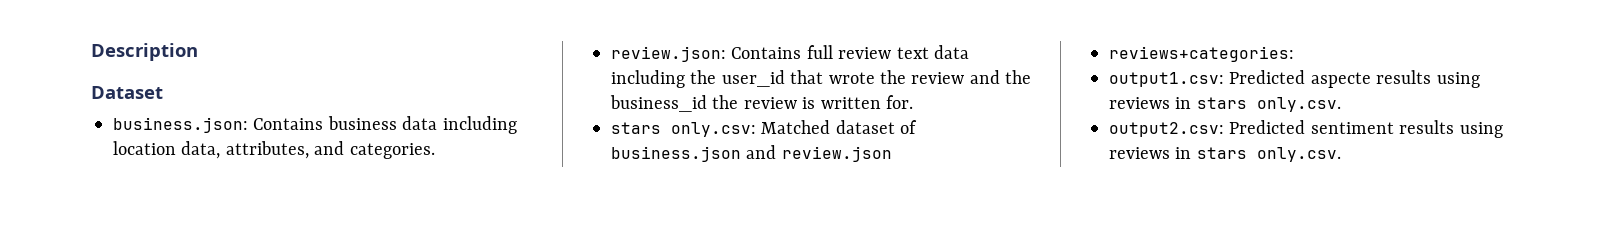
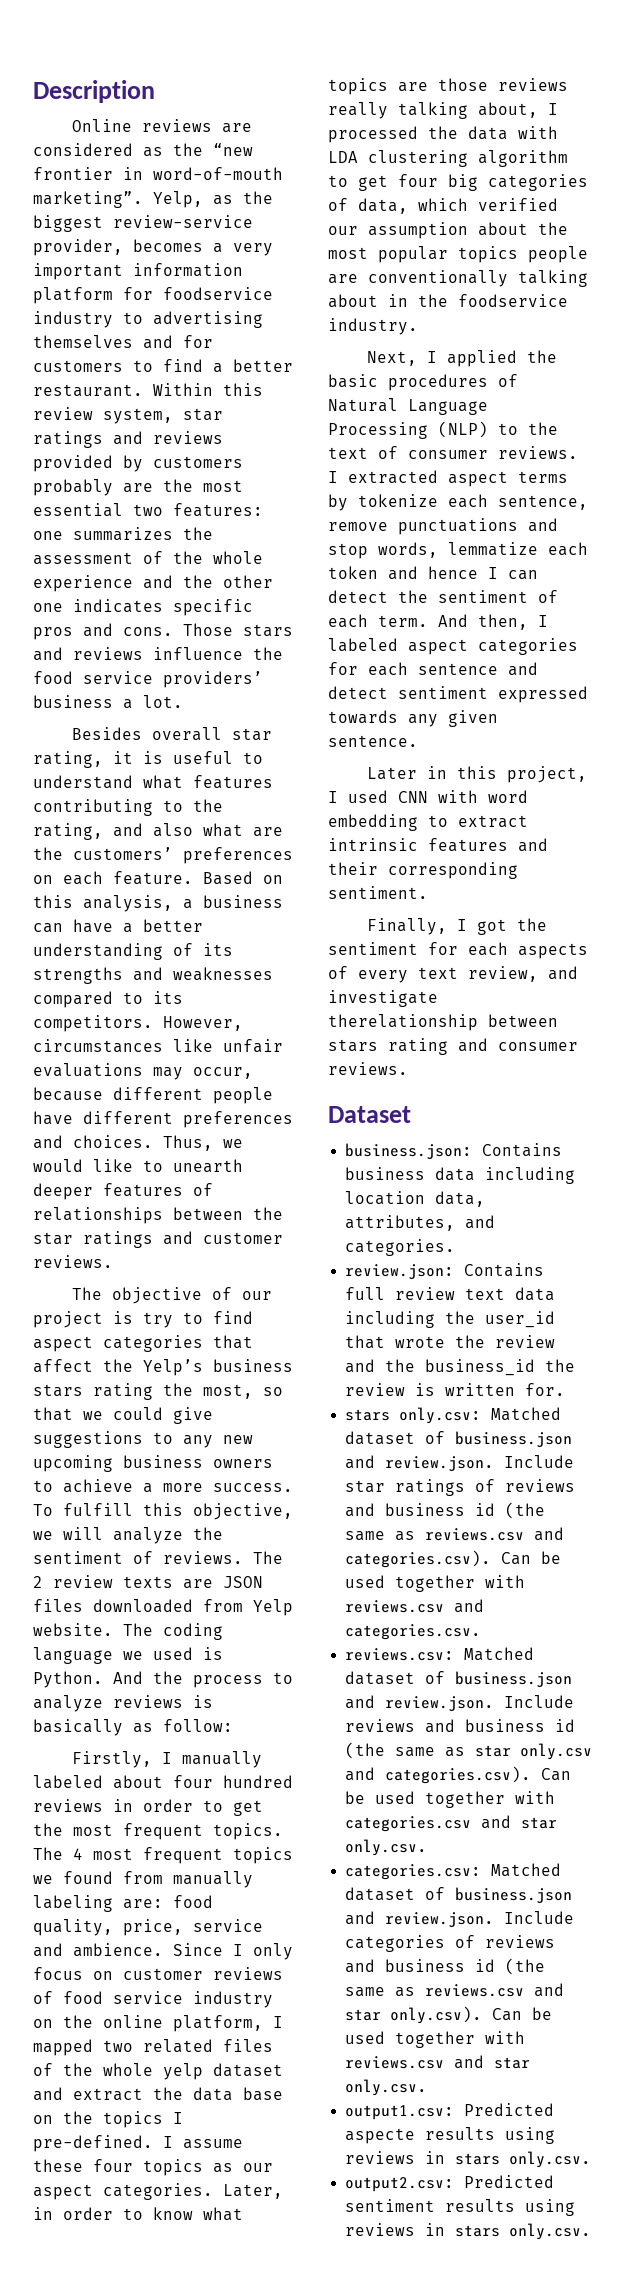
(198, 52) none -> [71,119,252,133] [33,143,253,157] [33,167,283,180] [33,191,273,208] [33,215,253,232] [33,239,273,256] [33,263,243,280] [33,287,273,304] [33,311,263,328] [33,335,213,349] [33,359,293,373] [33,383,263,397] [33,407,223,424] [33,431,223,448] [33,455,243,472] [33,479,243,496] [33,503,263,517] [33,527,213,541] [33,551,263,565] [33,575,273,592] [33,599,253,616] [33,623,293,640] [33,647,283,661] [33,671,263,688] [33,695,183,709] [71,727,272,741] [33,751,263,768] [33,775,273,789] [33,799,223,816] [33,823,283,840] [33,847,293,864] [33,871,283,885] [33,895,283,912] [33,919,203,933] [33,943,233,960] [33,967,273,984] [33,991,183,1008] [33,1015,243,1032] [33,1039,283,1053] [33,1063,253,1080] [33,1087,273,1104] [33,1111,293,1128] [33,1135,243,1151] [33,1159,243,1173] [33,1183,213,1200] [33,1207,283,1224] [33,1231,283,1248] [33,1255,113,1268] [71,1287,272,1304] [33,1311,253,1328] [33,1335,253,1352] [33,1359,293,1376] [33,1383,283,1400] [33,1407,213,1424] [33,1431,253,1448] [33,1455,273,1472] [33,1479,293,1493] [33,1503,293,1520] [33,1527,223,1544] [33,1551,283,1564] [33,1575,263,1589] [33,1599,293,1616] [33,1623,223,1640] [33,1647,223,1664] [33,1671,293,1688] [33,1695,213,1712] [33,1719,233,1736] [71,1751,262,1768] [33,1775,293,1789] [33,1799,263,1816] [33,1823,283,1840] [33,1847,293,1864] [33,1871,253,1888] [33,1895,213,1912] [33,1919,263,1936] [33,1943,293,1960] [33,1967,283,1980] [33,1991,273,2008] [33,2015,283,2032] [33,2039,273,2056] [33,2063,283,2080] [33,2087,283,2101] [33,2111,183,2128] [33,2135,243,2152] [33,2159,273,2176] [33,2183,283,2200] [33,2207,243,2221] [328,78,568,95] [328,102,558,119] [328,126,558,143] [328,150,568,167] [328,174,588,191] [328,198,558,214] [328,222,568,239] [328,246,588,263] [328,270,588,287] [328,294,568,308] [328,318,418,335] [366,350,557,367] [328,374,518,391] [328,398,488,415] [328,421,558,439] [328,446,578,459] [328,470,568,487] [328,494,588,511] [328,518,558,535] [328,542,588,559] [328,566,538,580] [328,590,558,603] [328,614,548,630] [328,638,578,655] [328,662,538,676] [328,686,588,703] [328,710,498,727] [328,735,418,747] [366,766,587,783] [328,790,528,803] [328,814,528,831] [328,838,548,852] [328,862,518,879] [328,886,428,899] [366,918,547,935] [328,942,588,959] [328,966,578,983] [328,990,438,1007] [328,1014,558,1031] [328,1038,578,1055] [328,1062,408,1075] // Online reviews are considered as the “new frontier in word-of-mouth marketing”. Yelp, as the biggest review-service provider, becomes a very important information platform for foodservice industry to advertising themselves and for customers to find a better restaurant. Within this review system, star ratings and reviews provided by customers probably are the most essential two features: one summarizes the assessment of the whole experience and the other one indicates specific pros and cons. Those stars and reviews influence the food service providers’ business a lot. // Besides overall star rating, it is useful to understand what features contributing to the rating, and also what are the customers’ preferences on each feature. Based on this analysis, a business can have a better understanding of its strengths and weaknesses compared to its competitors. However, circumstances like unfair evaluations may occur, because different people have different preferences and choices. Thus, we would like to unearth deeper features of relationships between the star ratings and customer reviews. // The objective of our project is try to find aspect categories that affect the Yelp’s business stars rating the most, so that we could give suggestions to any new upcoming business owners to achieve a more success. To fulfill this objective, we will analyze the sentiment of reviews. The 2 review texts are JSON files downloaded from Yelp website. The coding language we used is Python. And the process to analyze reviews is basically as follow: // Firstly, I manually labeled about four hundred reviews in order to get the most frequent topics. The 4 most frequent topics we found from manually labeling are: food quality, price, service and ambience. Since I only focus on customer reviews of food service industry on the online platform, I mapped two related files of the whole yelp dataset and extract the data base on the topics I pre-defined. I assume these four topics as our aspect categories. Later, in order to know what topics are those reviews really talking about, I processed the data with LDA clustering algorithm to get four big categories of data, which verified our assumption about the most popular topics people are conventionally talking about in the foodservice industry. // Next, I applied the basic procedures of Natural Language Processing (NLP) to the text of consumer reviews. I extracted aspect terms by tokenize each sentence, remove punctuations and stop words, lemmatize each token and hence I can detect the sentiment of each term. And then, I labeled aspect categories for each sentence and detect sentiment expressed towards any given sentence. // Later in this project, I used CNN with word embedding to extract intrinsic features and their corresponding sentiment. // Finally, I got the sentiment for each aspects of every text review, and investigate therelationship between stars rating and consumer reviews.
[781,146,892,162] [1109,46,1294,62] review.json // reviews+categories: -> [385,1455,575,1471] [345,1479,576,1496] [345,1502,546,1519] [345,1527,565,1541] [345,1550,562,1568] [345,1575,526,1592] [345,1599,485,1613] [345,1624,482,1640] [345,1647,535,1661] [345,1671,573,1687] [345,1695,575,1711] [345,1719,576,1733] [345,1742,593,1760] [345,1766,572,1784] [345,1791,556,1808] [345,1815,558,1832] [345,1839,428,1856] [345,1863,562,1880] [345,1887,573,1903] [345,1911,575,1927] [345,1935,556,1952] [345,1958,546,1975] [345,1983,565,1997] [345,2006,553,2024] [345,2031,526,2048] [345,2055,531,2069] [345,2079,428,2096] review.json. Include star ratings of reviews and business id (the same as reviews.csv and categories.csv). Can be used together with reviews.csv and categories.csv. // reviews.csv: Matched dataset of business.json and review.json. Include reviews and business id (the same as star only.csv and categories.csv). Can be used together with categories.csv and star only.csv. // categories.csv: Matched dataset of business.json and review.json. Include categories of reviews and business id (the same as reviews.csv and star only.csv). Can be used together with reviews.csv and star only.csv.

